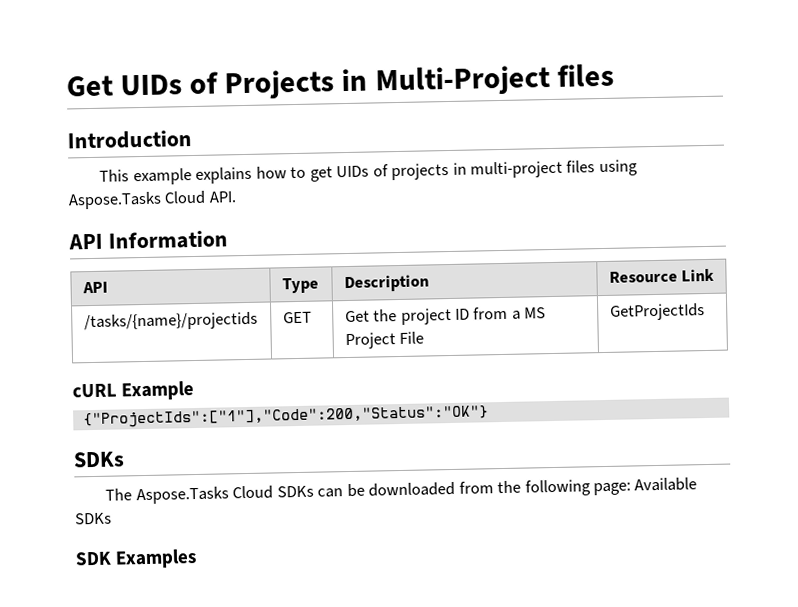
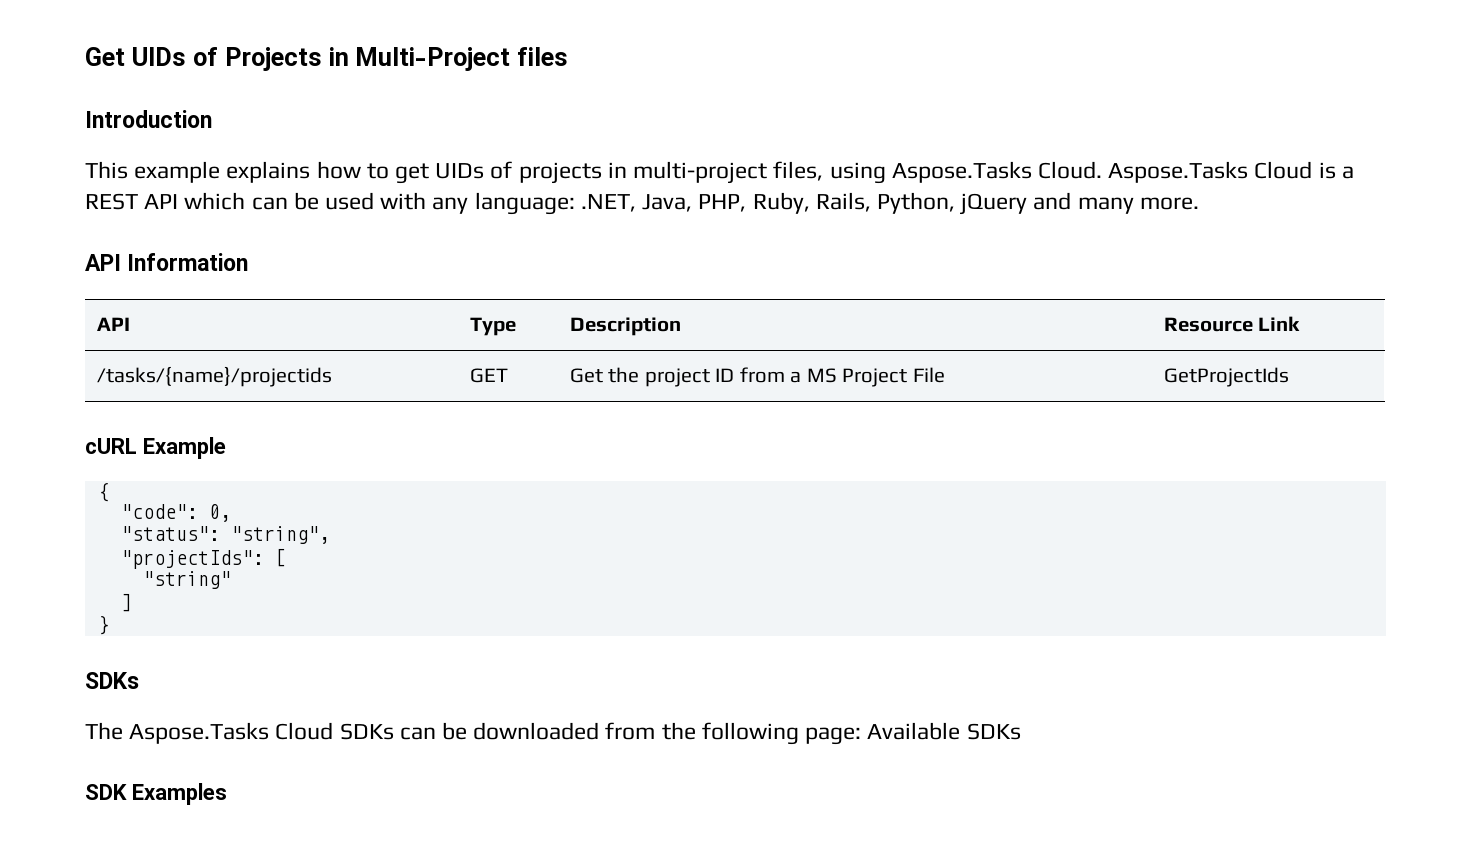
[566,160,596,173] files -> [773,161,824,181] files,
[164,190,236,205] Cloud API. -> [1037,161,1354,183] [85,192,1199,215] Cloud. Aspose.Tasks Cloud is a REST API which can be used with any language: .NET, Java, PHP, Ruby, Rails, Python, jQuery and many more.
[82,405,489,429] {"ProjectIds":["1"],"Code":200,"Status":"OK"} -> [98,482,110,502] [120,504,231,522] [120,526,330,544] [120,548,286,569] [142,571,231,589] [120,593,132,612] [98,615,110,635] { // "code": 0, // "status": "string", // "projectIds": [ // "string" // ] // }

